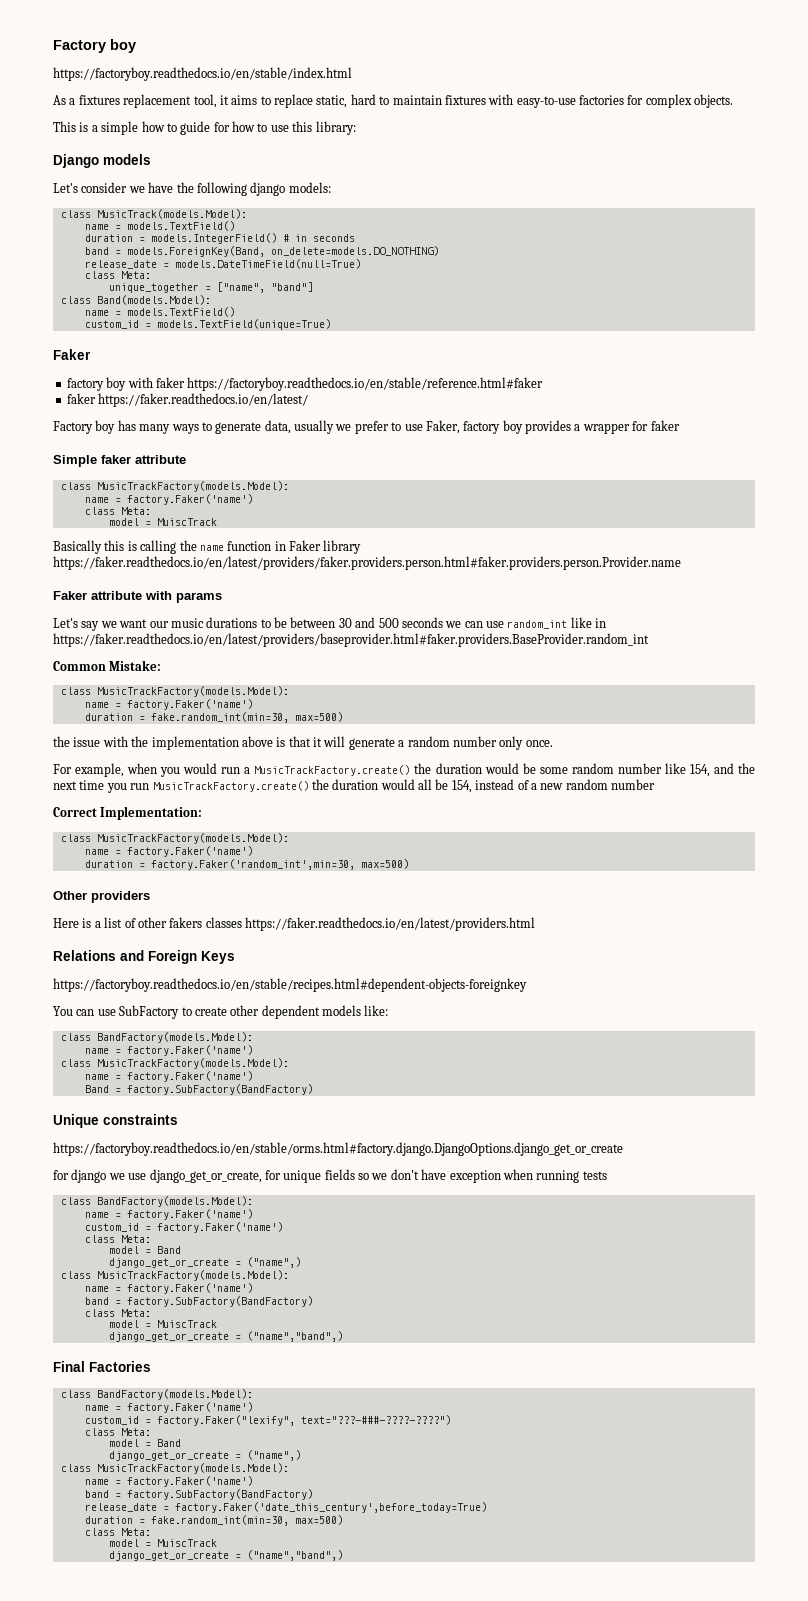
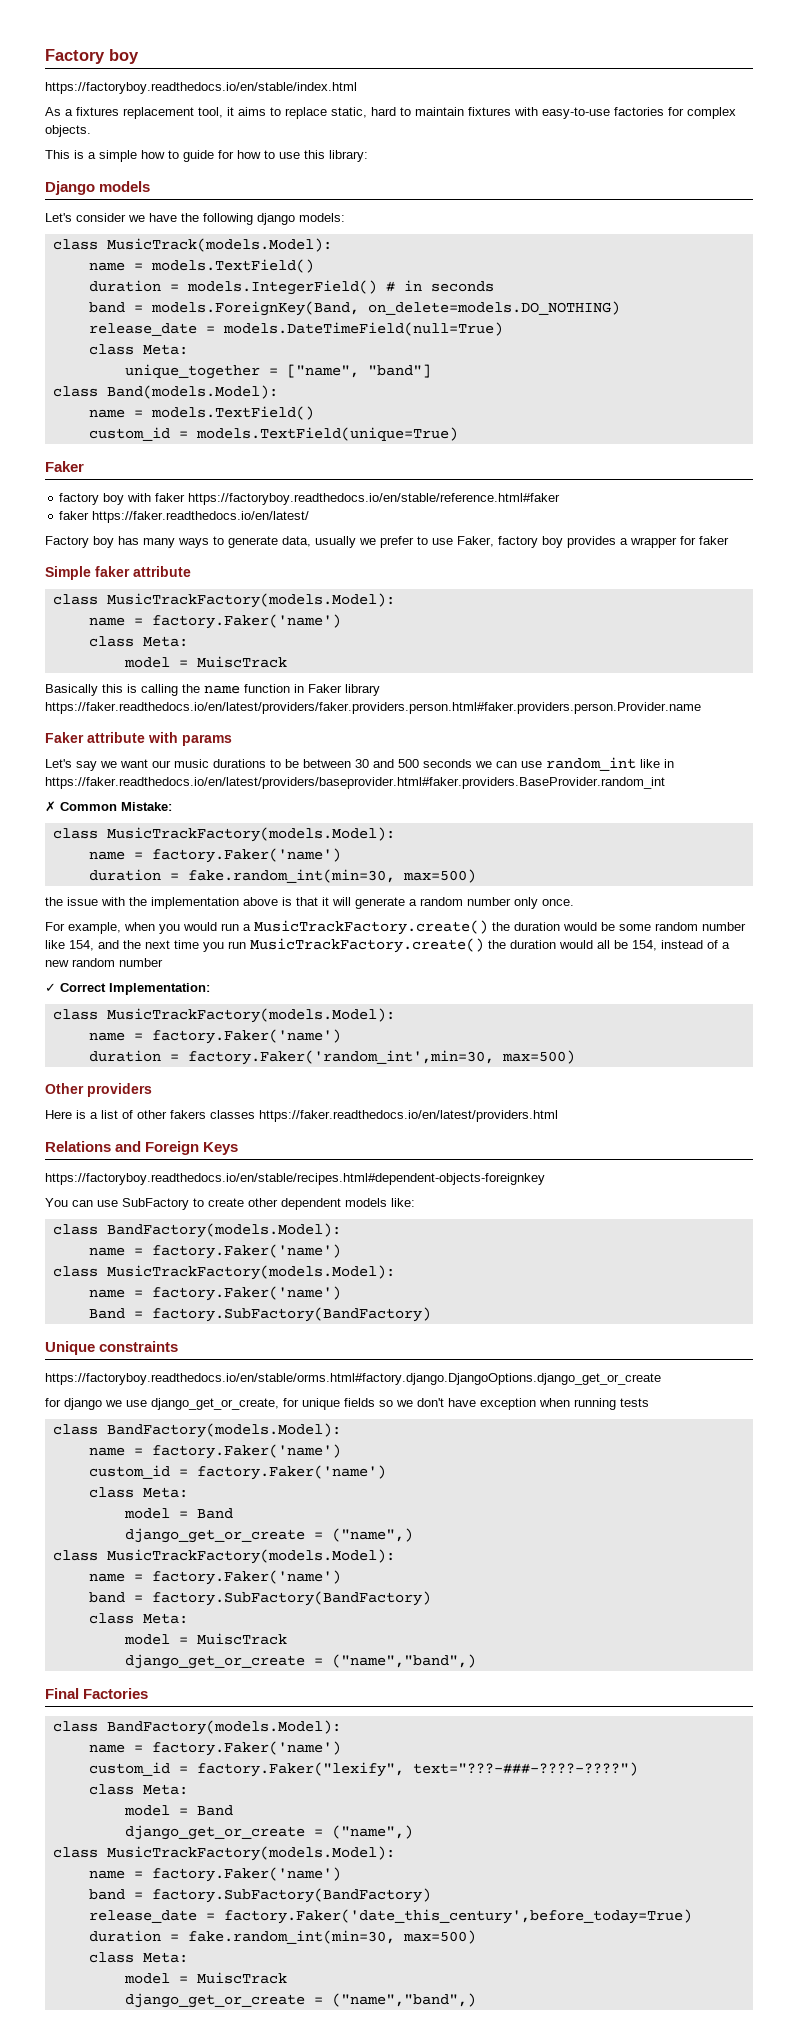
(649, 640) none -> [45,801,56,812] ✗
(655, 784) none -> [45,983,56,992] ✓

